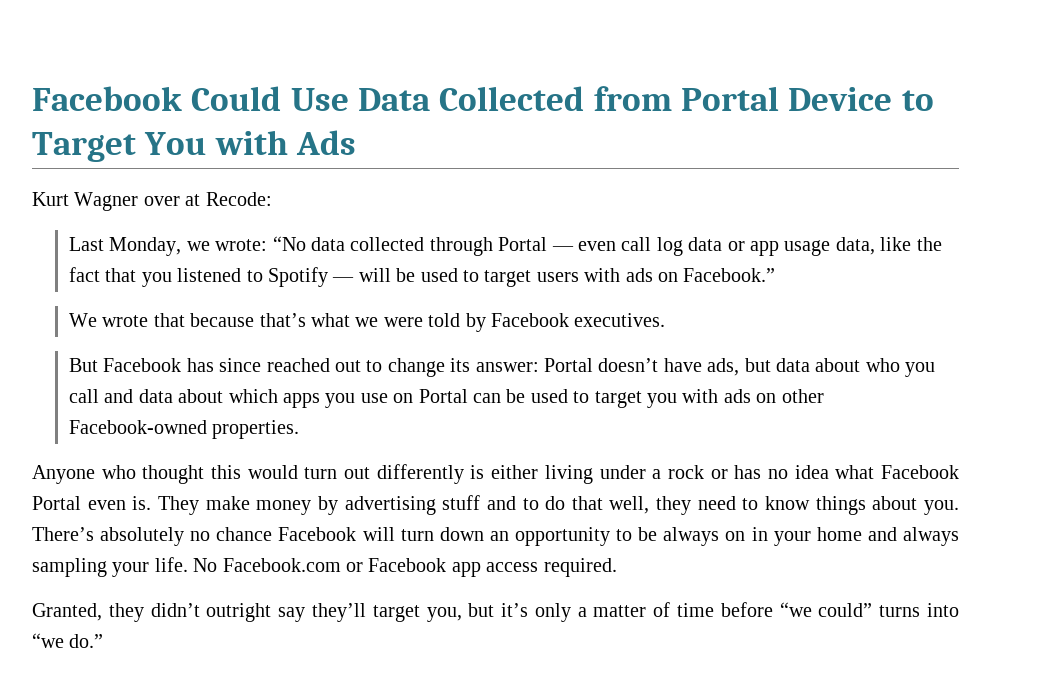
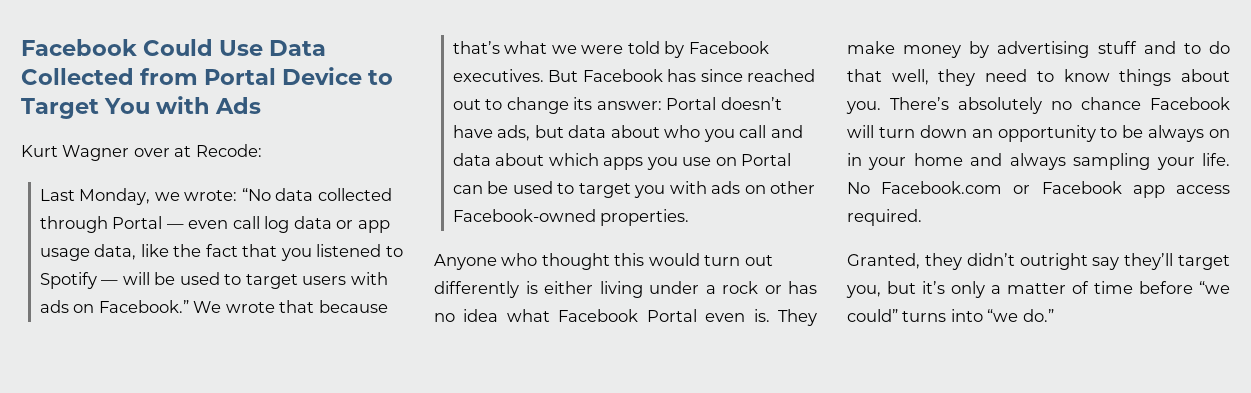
(776, 275) // -> (189, 306) none
(666, 320) // -> (544, 75) none

